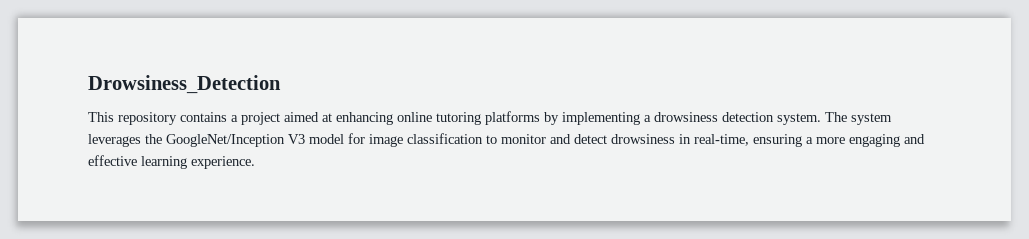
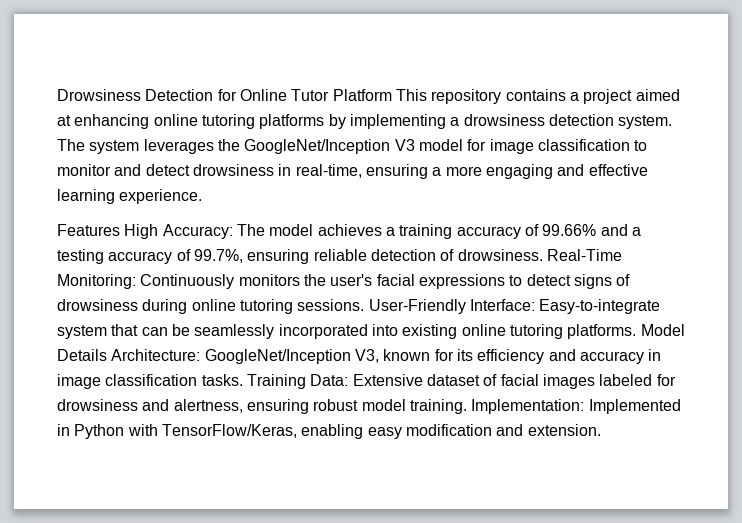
[88,75,281,94] Drowsiness_Detection // -> [57,89,392,101] Drowsiness Detection for Online Tutor Platform
(255, 162) none -> [57,224,641,239] [57,249,622,264] [57,274,631,289] [57,299,661,314] [57,324,685,339] [57,349,662,364] [57,374,676,389] [57,399,681,414] [57,424,601,439] // Features High Accuracy: The model achieves a training accuracy of 99.66% and a testing accuracy of 99.7%, ensuring reliable detection of drowsiness. Real-Time Monitoring: Continuously monitors the user's facial expressions to detect signs of drowsiness during online tutoring sessions. User-Friendly Interface: Easy-to-integrate system that can be seamlessly incorporated into existing online tutoring platforms. Model Details Architecture: GoogleNet/Inception V3, known for its efficiency and accuracy in image classification tasks. Training Data: Extensive dataset of facial images labeled for drowsiness and alertness, ensuring robust model training. Implementation: Implemented in Python with TensorFlow/Keras, enabling easy modification and extension.

